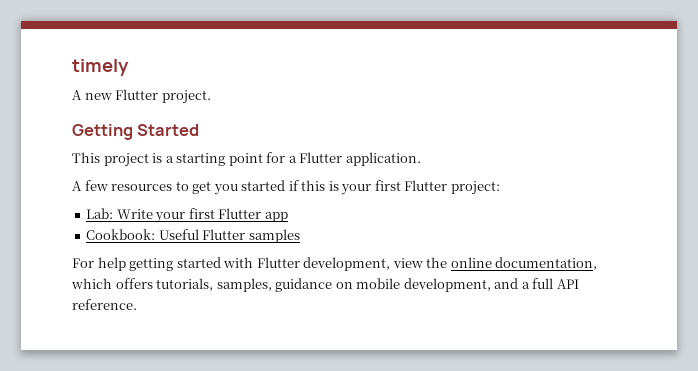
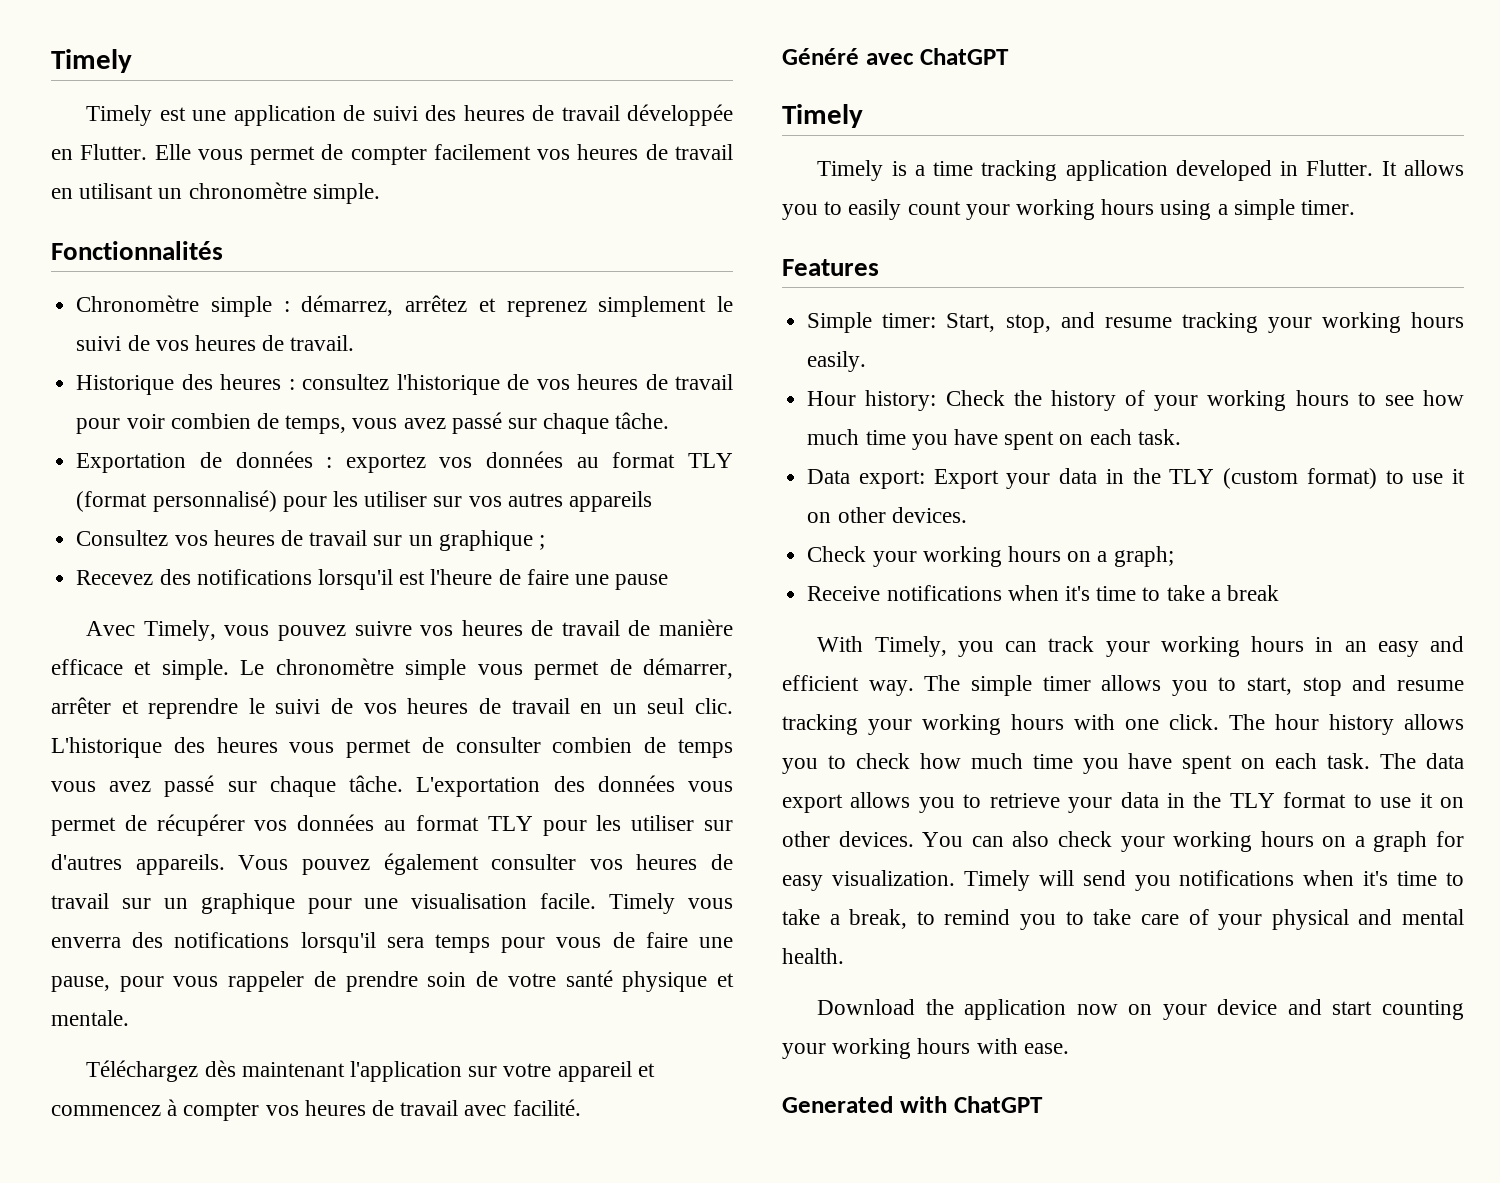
[72,59,129,76] [72,89,211,104] [72,124,200,140] [72,152,421,167] [72,180,500,195] [86,208,288,223] [86,229,300,243] [72,257,598,271] [71,278,579,292] [72,299,137,310] timely // A new Flutter project. // Getting Started // This project is a starting point for a Flutter application. // A few resources to get you started if this is your first Flutter project: // Lab: Write your first Flutter app // Cookbook: Useful Flutter samples // For help getting started with Flutter development, view the online documentation, which offers tutorials, samples, guidance on mobile development, and a full API reference. -> [51,49,132,73] [86,104,734,126] [51,144,733,165] [51,182,380,204] [51,241,223,260] [76,295,733,317] [76,335,355,351] [76,374,734,395] [76,412,670,434] [76,451,733,473] [76,490,652,512] [76,530,545,551] [76,569,669,590] [86,619,733,641] [51,658,733,680] [51,697,734,719] [51,737,733,758] [51,775,733,797] [51,814,733,836] [51,853,733,875] [51,893,734,914] [51,932,734,953] [51,970,735,992] [51,1010,129,1026] [86,1060,655,1082] [51,1099,581,1121] [782,48,1009,65] [782,104,863,128] [817,160,1464,181] [782,199,1356,220] [782,259,879,276] [807,312,1464,333] [807,351,867,372] [807,390,1464,411] [807,429,1181,450] [807,468,1466,489] [807,507,967,523] [807,546,1174,567] [807,585,1279,601] [817,636,1464,657] [782,675,1464,696] [782,714,1464,735] [782,753,1464,774] [782,792,1464,813] [782,831,1464,852] [782,870,1464,891] [782,909,1465,930] [782,948,844,964] [817,999,1464,1020] [782,1038,1069,1059] [782,1096,1043,1113] Timely // Timely est une application de suivi des heures de travail développée en Flutter. Elle vous permet de compter facilement vos heures de travail en utilisant un chronomètre simple. // Fonctionnalités // Chronomètre simple : démarrez, arrêtez et reprenez simplement le suivi de vos heures de travail. // Historique des heures : consultez l'historique de vos heures de travail pour voir combien de temps, vous avez passé sur chaque tâche. // Exportation de données : exportez vos données au format TLY (format personnalisé) pour les utiliser sur vos autres appareils // Consultez vos heures de travail sur un graphique ; // Recevez des notifications lorsqu'il est l'heure de faire une pause // Avec Timely, vous pouvez suivre vos heures de travail de manière efficace et simple. Le chronomètre simple vous permet de démarrer, arrêter et reprendre le suivi de vos heures de travail en un seul clic. L'historique des heures vous permet de consulter combien de temps vous avez passé sur chaque tâche. L'exportation des données vous permet de récupérer vos données au format TLY pour les utiliser sur d'autres appareils. Vous pouvez également consulter vos heures de travail sur un graphique pour une visualisation facile. Timely vous enverra des notifications lorsqu'il sera temps pour vous de faire une pause, pour vous rappeler de prendre soin de votre santé physique et mentale. // Téléchargez dès maintenant l'application sur votre appareil et commencez à compter vos heures de travail avec facilité. // Généré avec ChatGPT // Timely // Timely is a time tracking application developed in Flutter. It allows you to easily count your working hours using a simple timer. // Features // Simple timer: Start, stop, and resume tracking your working hours easily. // Hour history: Check the history of your working hours to see how much time you have spent on each task. // Data export: Export your data in the TLY (custom format) to use it on other devices. // Check your working hours on a graph; // Receive notifications when it's time to take a break // With Timely, you can track your working hours in an easy and efficient way. The simple timer allows you to start, stop and resume tracking your working hours with one click. The hour history allows you to check how much time you have spent on each task. The data export allows you to retrieve your data in the TLY format to use it on other devices. You can also check your working hours on a graph for easy visualization. Timely will send you notifications when it's time to take a break, to remind you to take care of your physical and mental health. // Download the application now on your device and start counting your working hours with ease. // Generated with ChatGPT

